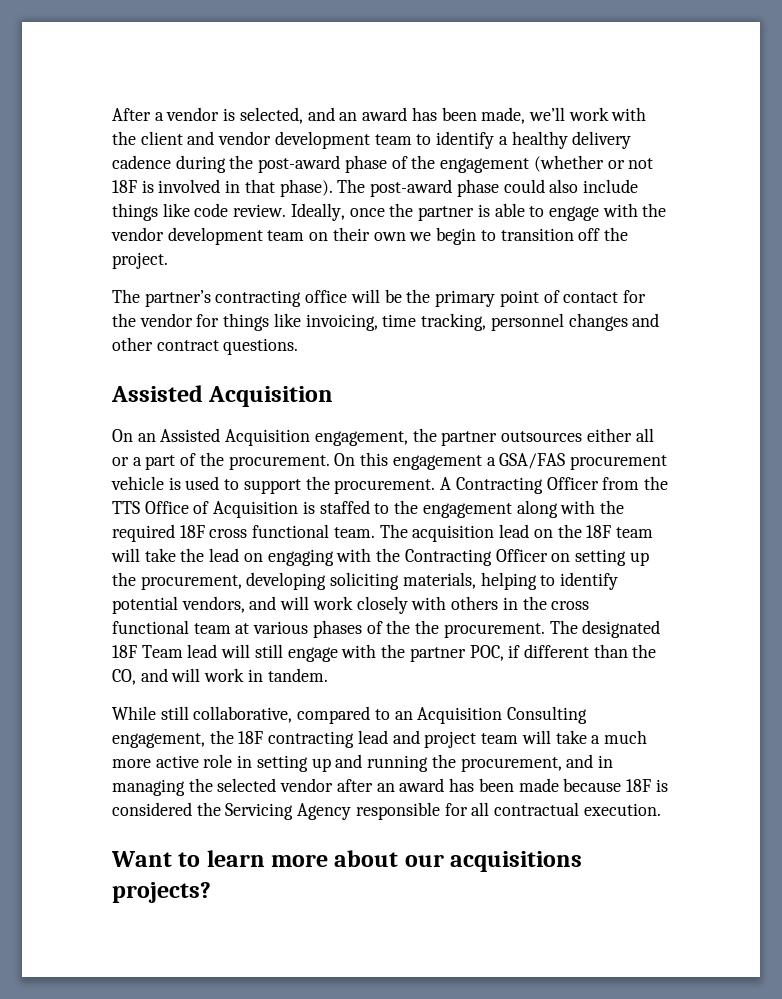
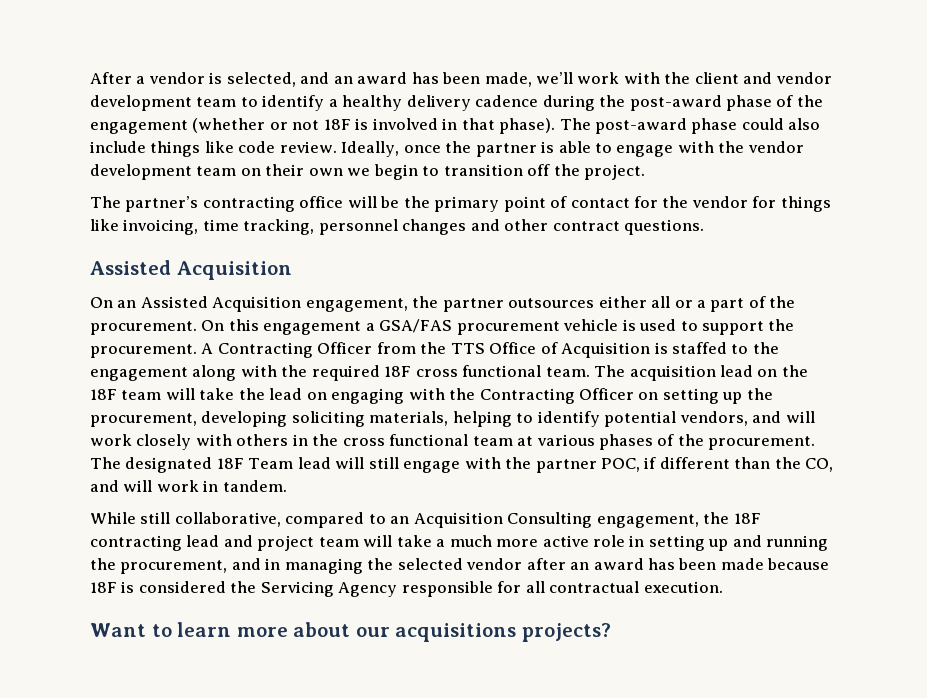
[415,620,440,634] the -> (704, 440) none

